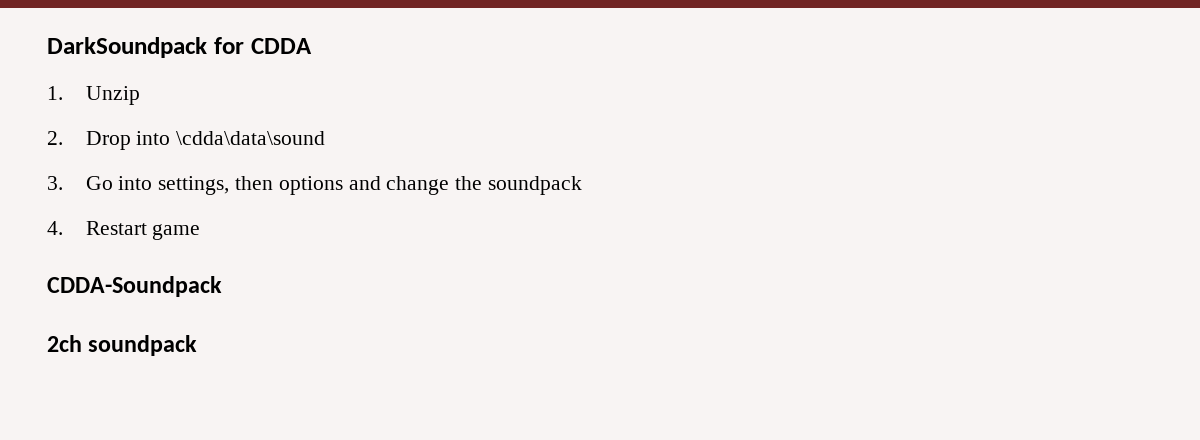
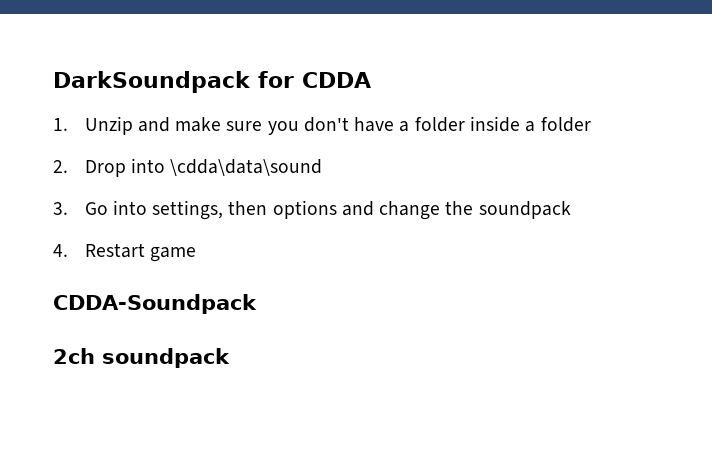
(140, 95) none -> [137,116,591,135] and make sure you don't have a folder inside a folder

